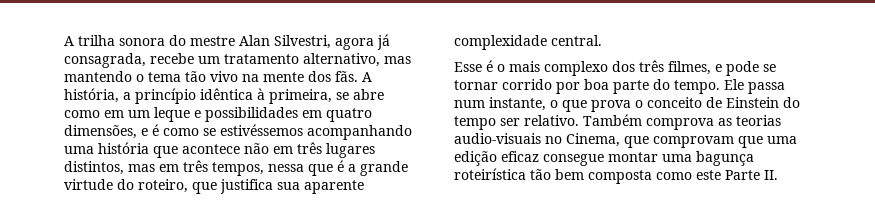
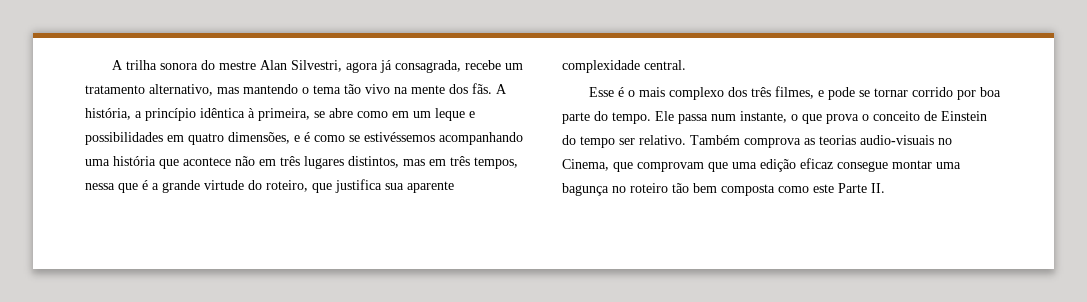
[454,168,526,180] roteirística -> [612,183,668,193] no roteiro

